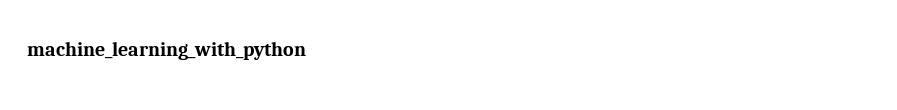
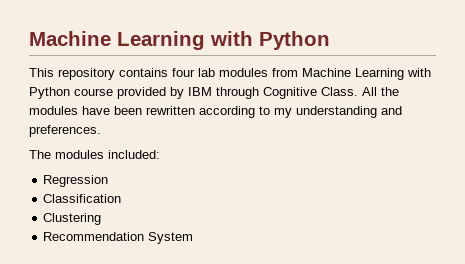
[27,41,306,60] machine_learning_with_python -> [29,31,330,50] [29,68,431,80] [29,87,399,99] [29,106,402,118] [29,125,101,137] [29,150,160,159] [43,175,109,187] [43,194,122,203] [43,213,102,225] [43,232,194,244] Machine Learning with Python // This repository contains four lab modules from Machine Learning with Python course provided by IBM through Cognitive Class. All the modules have been rewritten according to my understanding and preferences. // The modules included: // Regression // Classification // Clustering // Recommendation System

